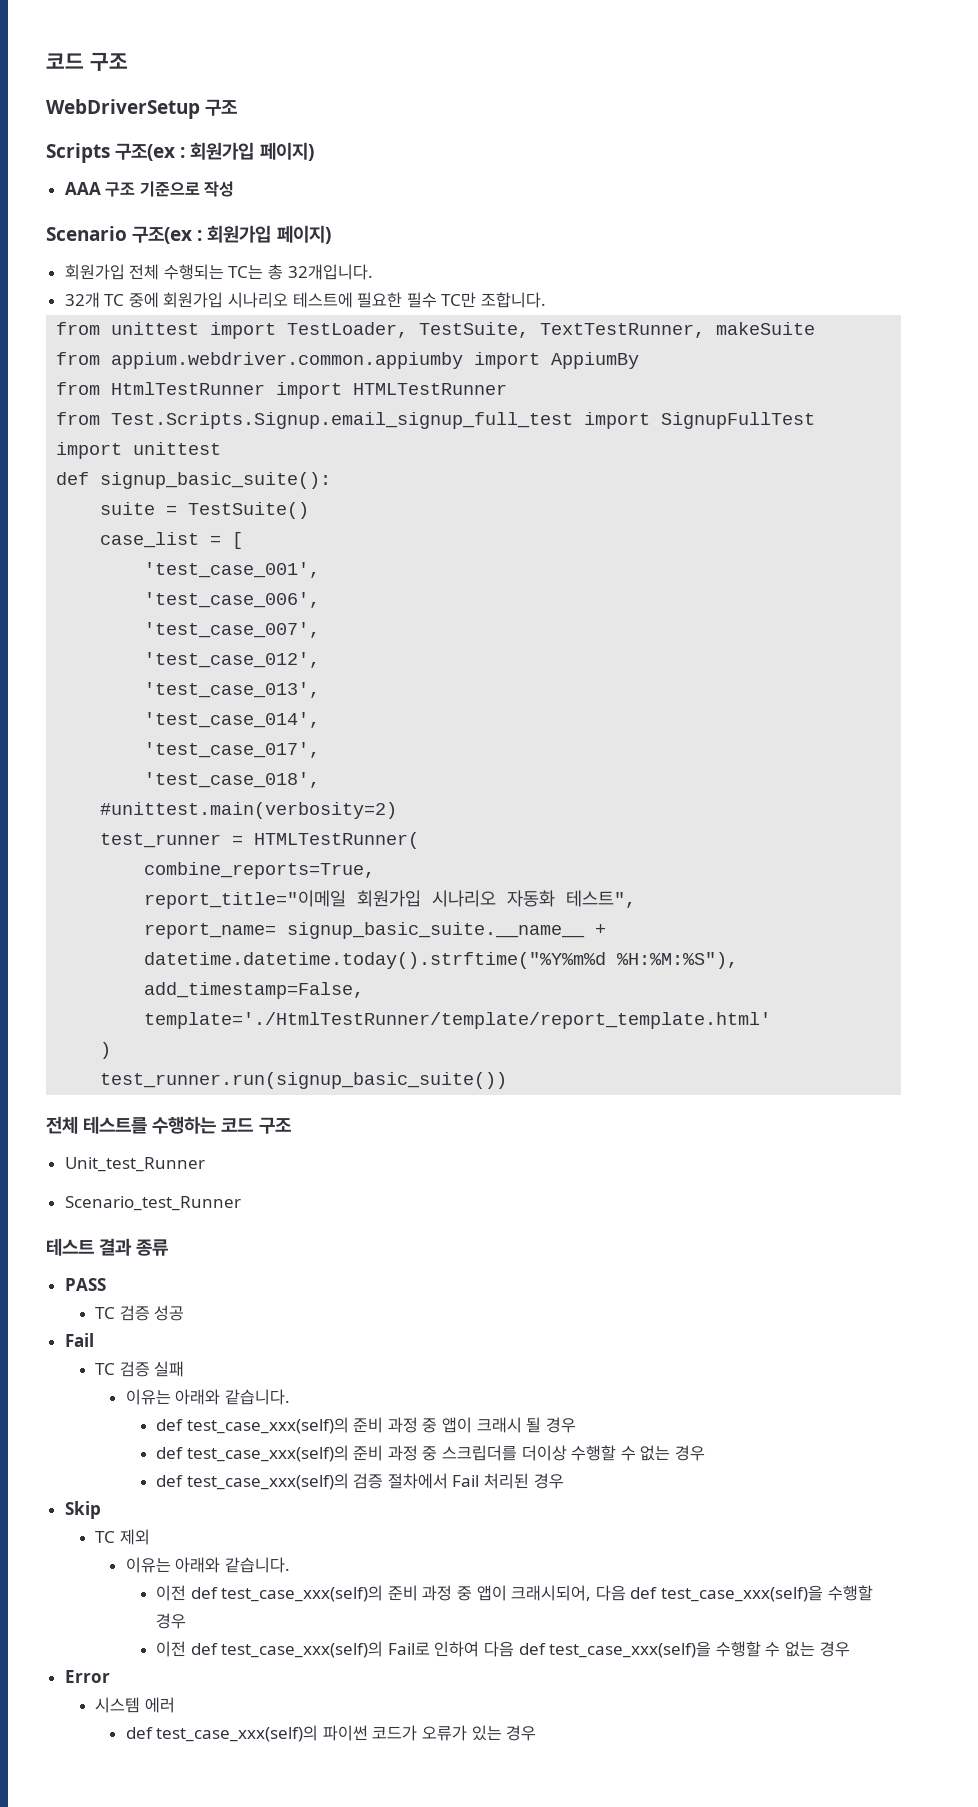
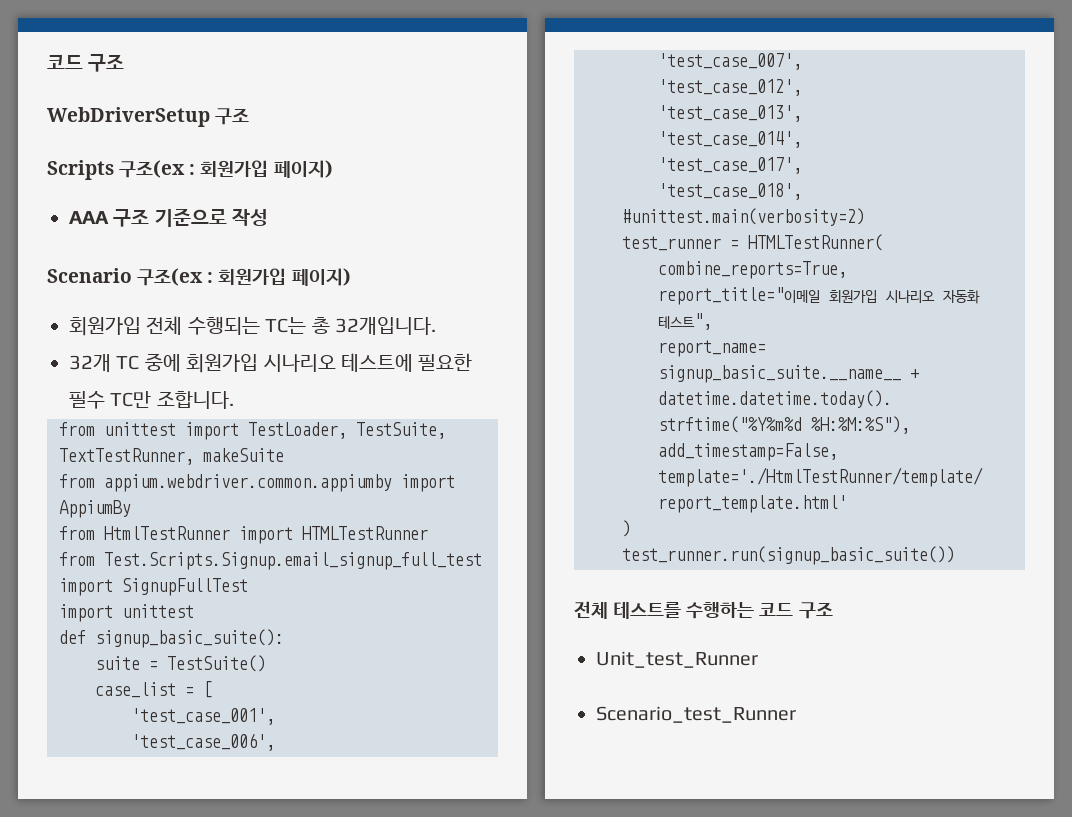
[46,1238,169,1256] [64,1278,106,1291] [95,1305,185,1321] [64,1333,94,1347] [95,1361,185,1377] [125,1389,290,1405] [156,1417,576,1434] [156,1445,705,1462] [156,1473,564,1490] [64,1501,101,1519] [95,1529,150,1545] [125,1557,290,1573] [156,1585,873,1602] [156,1613,187,1629] [156,1641,850,1658] [64,1670,110,1683] [95,1697,175,1713] [125,1725,537,1742] // 테스트 결과 종류 // PASS // TC 검증 성공 // Fail // TC 검증 실패 // 이유는 아래와 같습니다. // def test_case_xxx(self)의 준비 과정 중 앱이 크래시 될 경우 // def test_case_xxx(self)의 준비 과정 중 스크립더를 더이상 수행할 수 없는 경우 // def test_case_xxx(self)의 검증 절차에서 Fail 처리된 경우 // Skip // TC 제외 // 이유는 아래와 같습니다. // 이전 def test_case_xxx(self)의 준비 과정 중 앱이 크래시되어, 다음 def test_case_xxx(self)을 수행할 경우 // 이전 def test_case_xxx(self)의 Fail로 인하여 다음 def test_case_xxx(self)을 수행할 수 없는 경우 // Error // 시스템 에러 // def test_case_xxx(self)의 파이썬 코드가 오류가 있는 경우 -> (796, 714) none

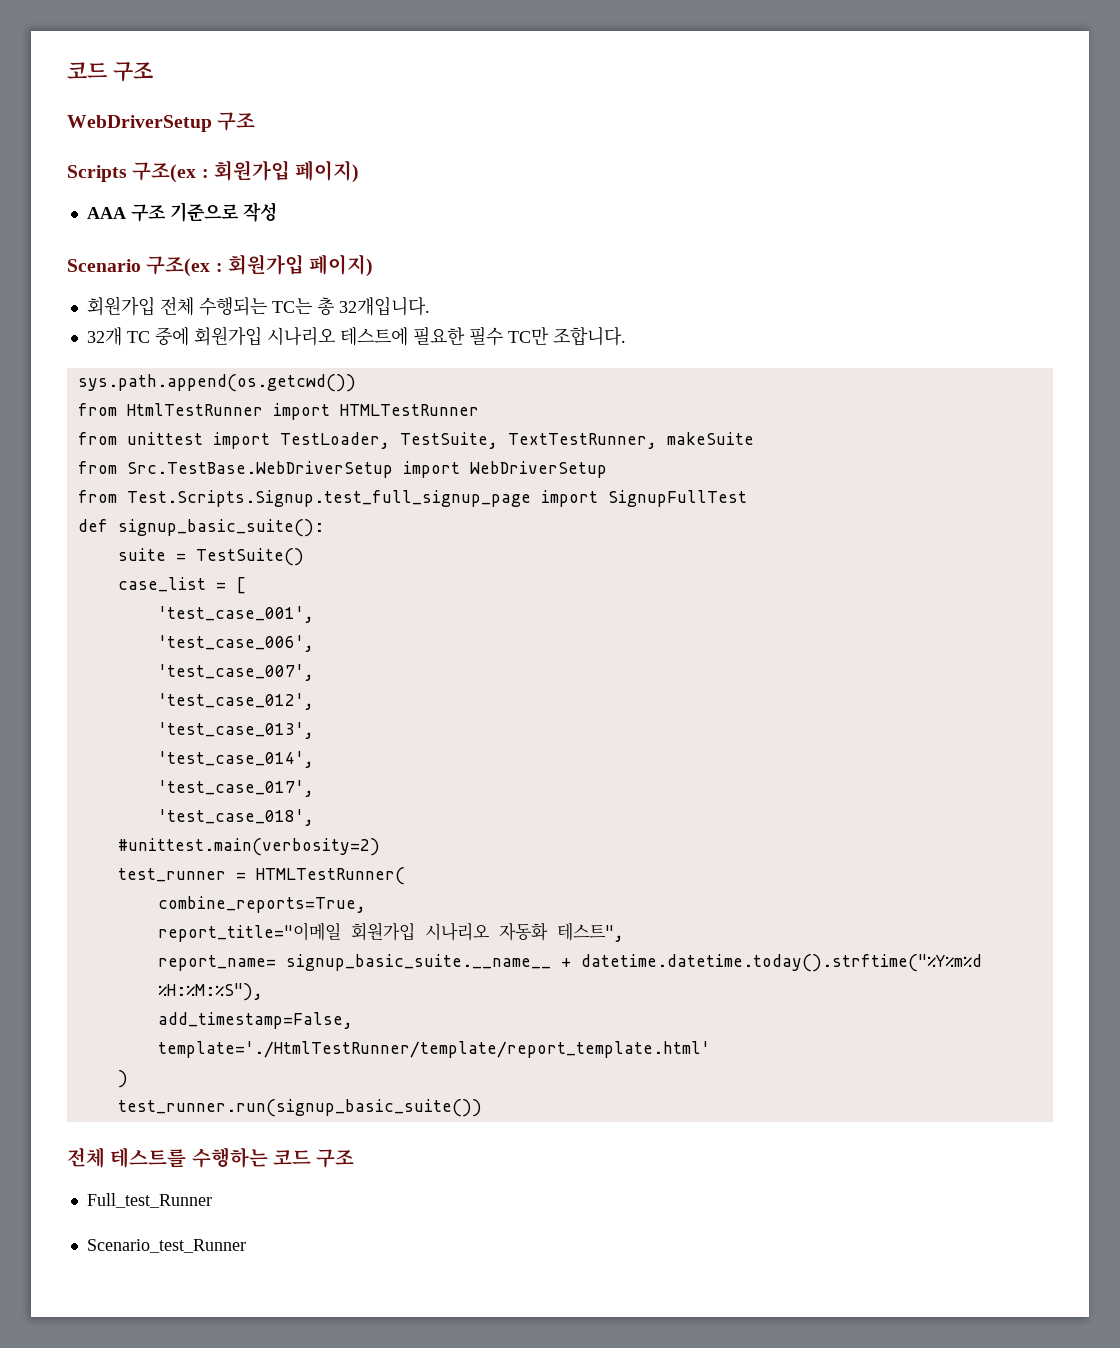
(234, 400) none -> [77,374,356,392] [77,403,479,420] // sys.path.append(os.getcwd()) // from HtmlTestRunner import HTMLTestRunner
[104,474,455,492] [59,500,131,518] [59,526,428,544] [59,552,482,570] appium.webdriver.common.appiumby import AppiumBy // from HtmlTestRunner import HTMLTestRunner // from Test.Scripts.Signup.email_signup_full_test -> [126,461,607,478] [77,490,531,507] Src.TestBase.WebDriverSetup import WebDriverSetup // from Test.Scripts.Signup.test_full_signup_page
[59,604,194,622] // import unittest -> (747, 498) none
[596,651,758,668] Unit_test_Runner -> [86,1193,212,1208] Full_test_Runner

